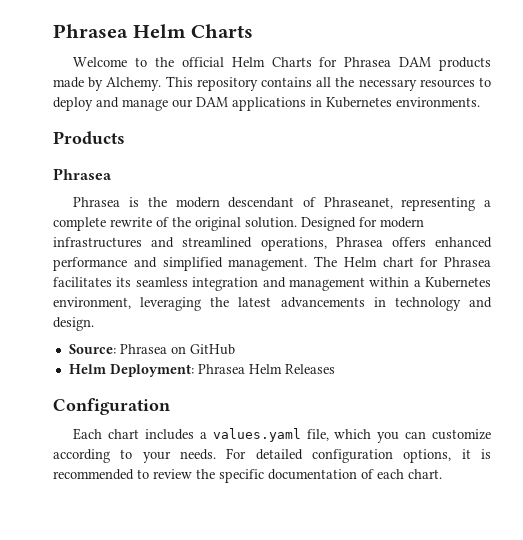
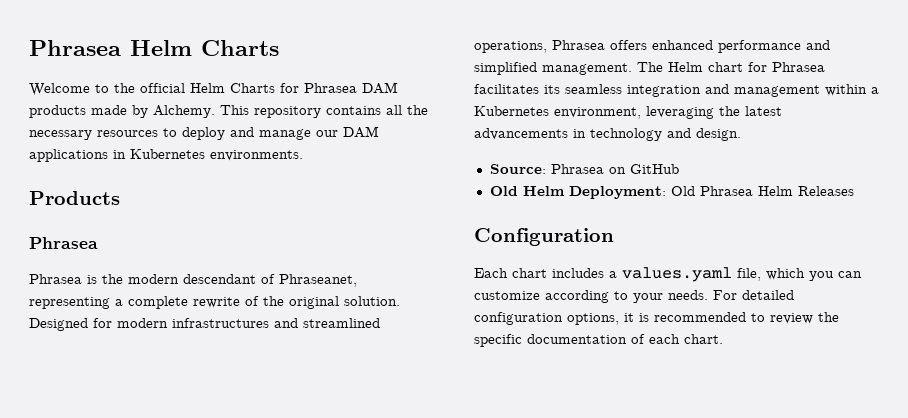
(235, 349) none -> [489,186,518,196] Old
(194, 370) none -> [670,186,695,196] Old

